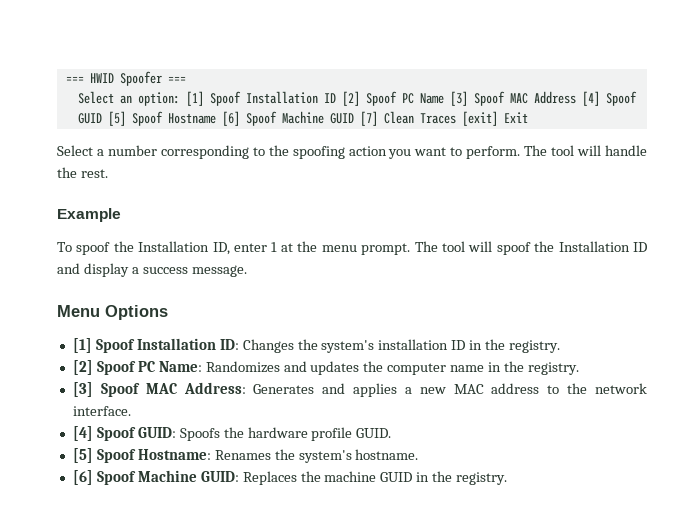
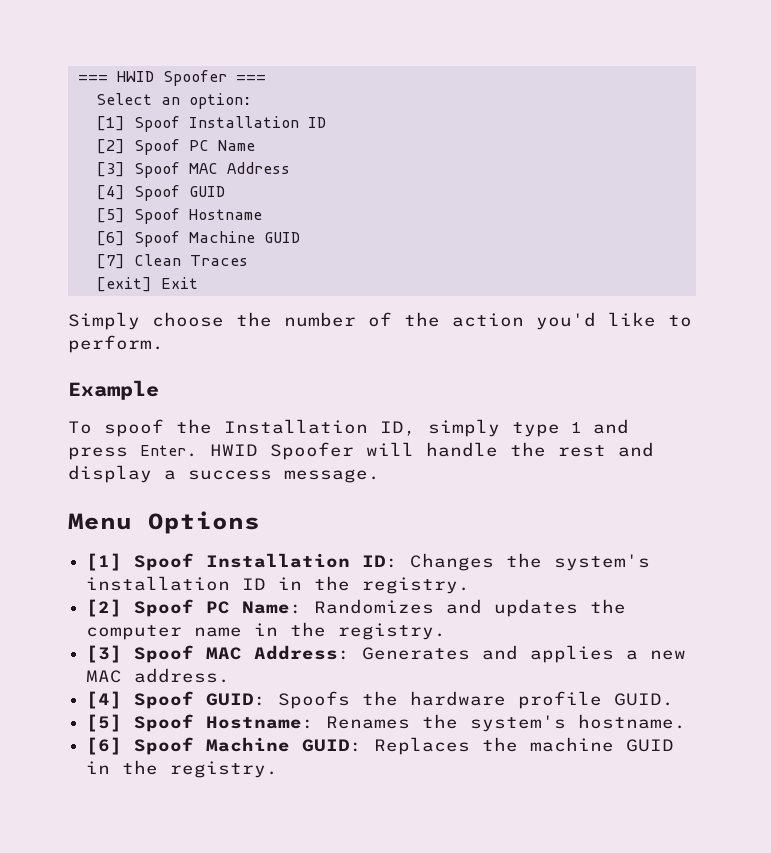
(180, 99) none -> (252, 101) //
(336, 98) none -> (326, 122) //
(444, 98) none -> (255, 145) //
(576, 97) none -> (290, 168) //
(102, 118) none -> (225, 191) //
(216, 118) none -> (262, 214) //
(354, 118) none -> (300, 237) //
(456, 118) none -> (248, 260) //
[57,145,647,159] [57,167,108,178] Select a number corresponding to the spoofing action you want to perform. The tool will handle the rest. -> [68,312,692,330] [68,335,164,353] Simply choose the number of the action you'd like to perform.
[234,241,648,255] enter 1 at the menu prompt. The tool will spoof the Installation ID -> [428,419,629,437] [68,442,606,460] simply type 1 and press Enter. HWID Spoofer will handle the rest
[491,383,648,394] [72,406,131,416] address to the network interface. -> [134,668,231,683] address.

